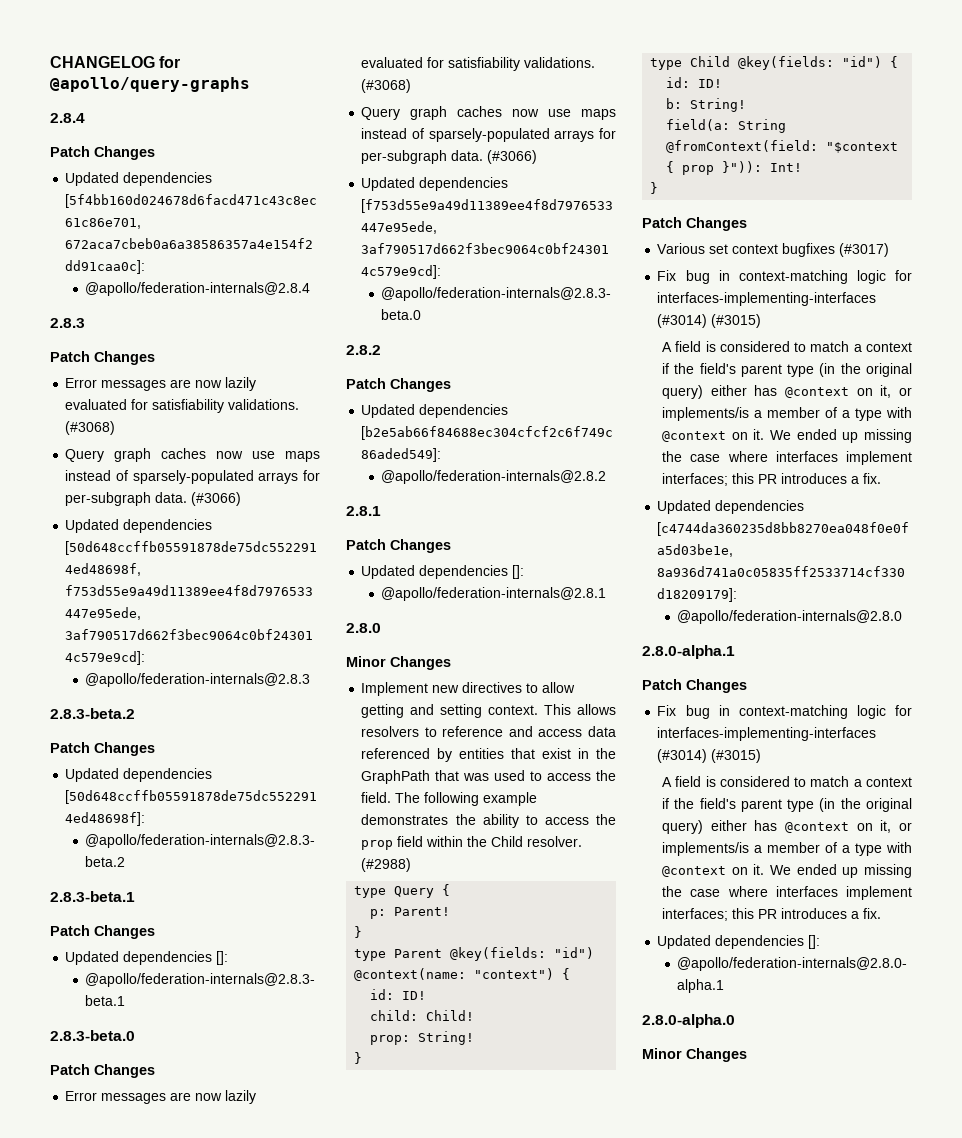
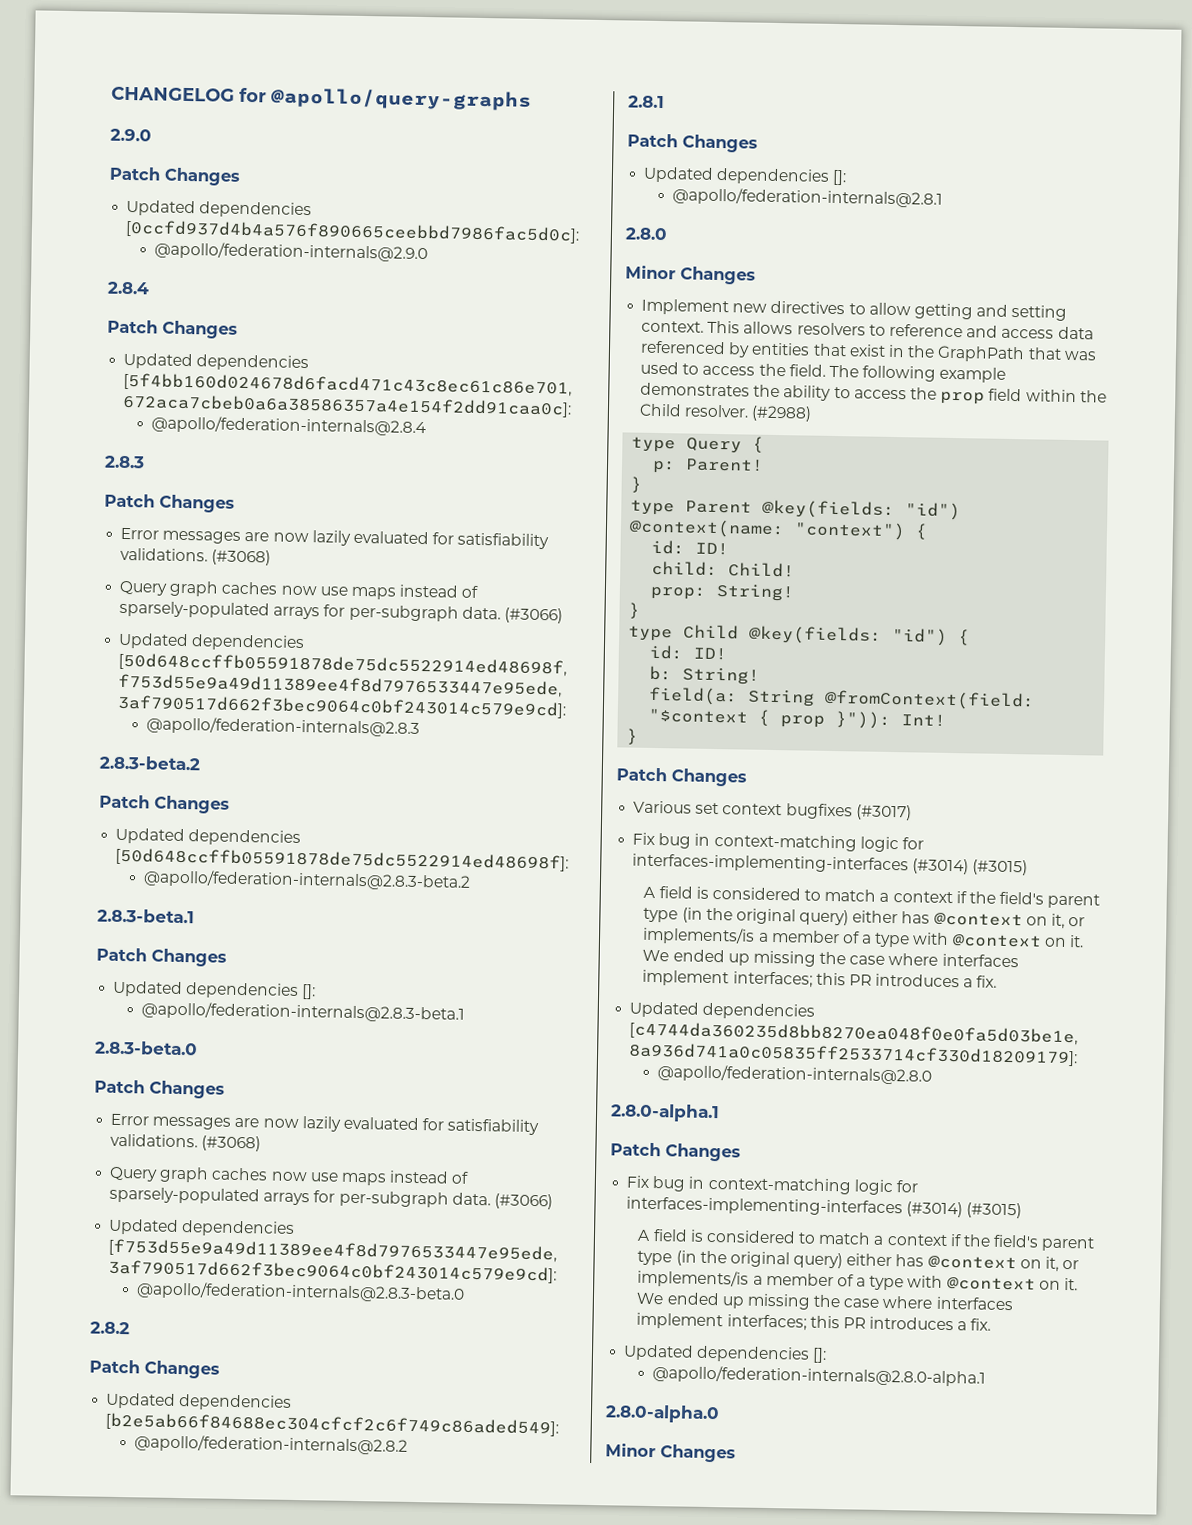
(250, 84) none -> [110,128,152,142] [109,166,240,186] [126,199,313,219] [125,219,581,244] [154,241,429,263] // 2.9.0 // Patch Changes // Updated dependencies [0ccfd937d4b4a576f890665ceebbd7986fac5d0c]: // @apollo/federation-internals@2.9.0

